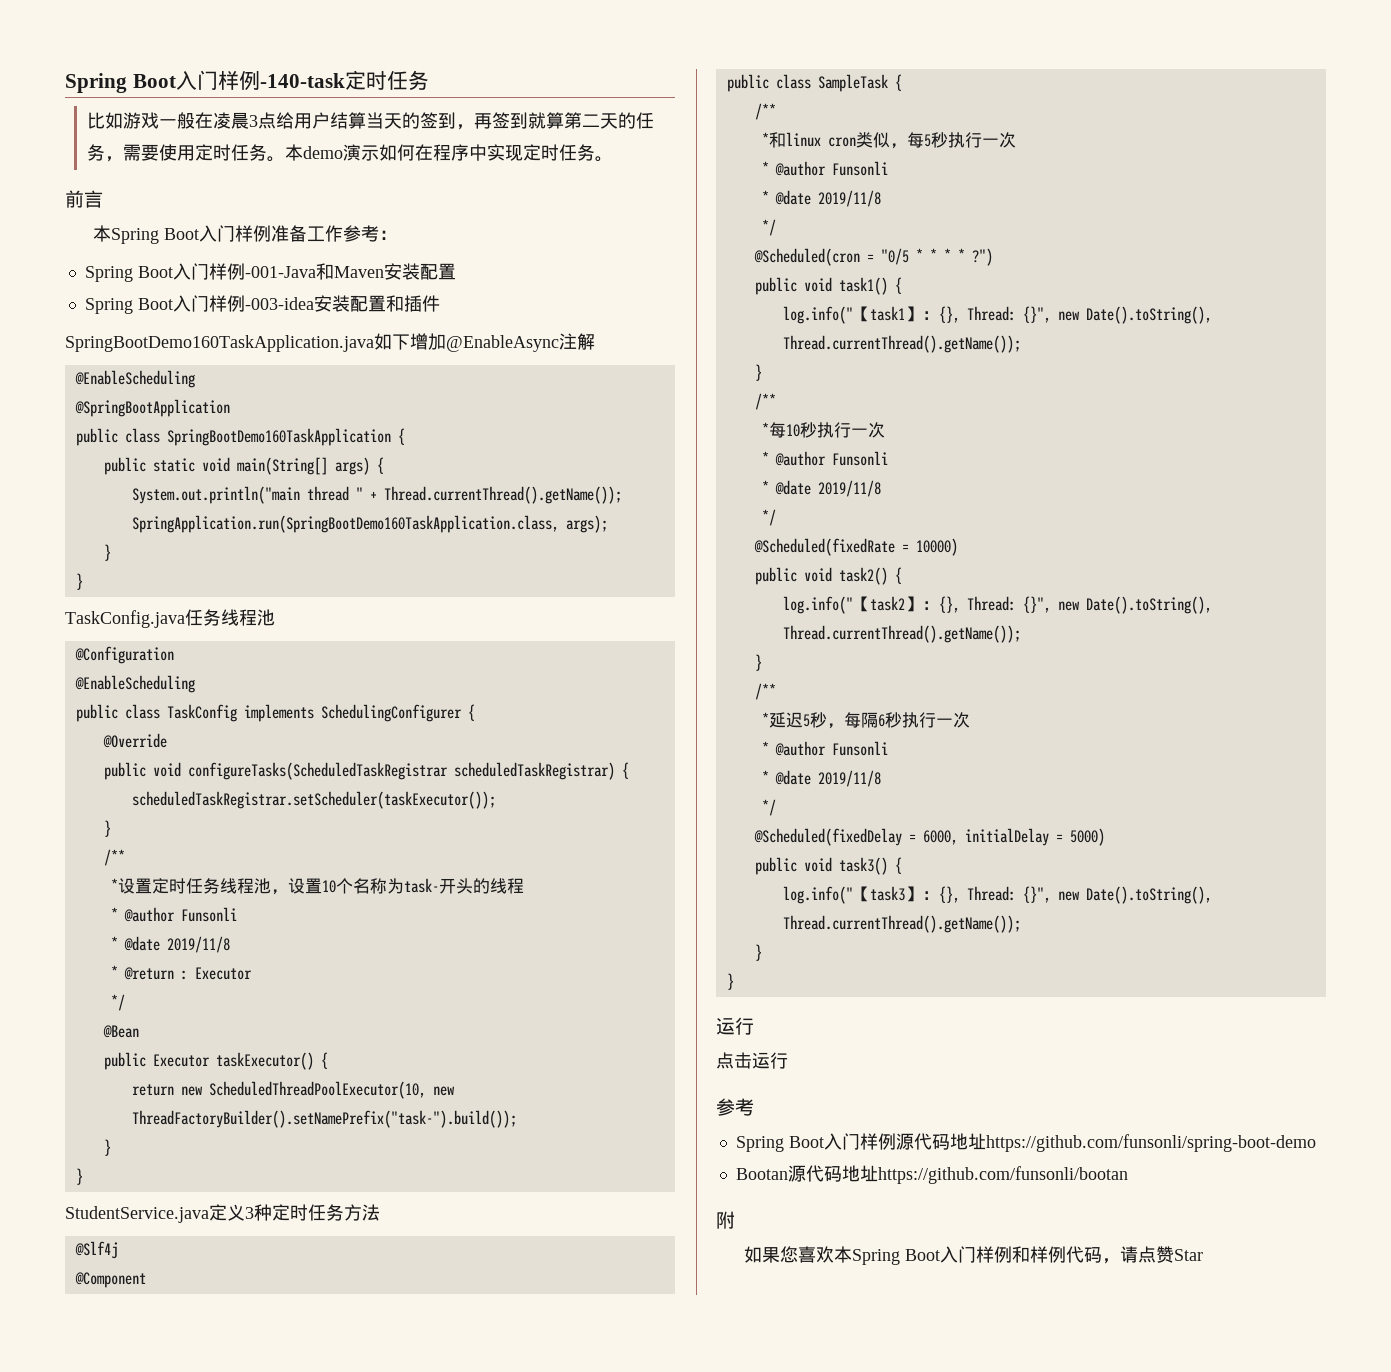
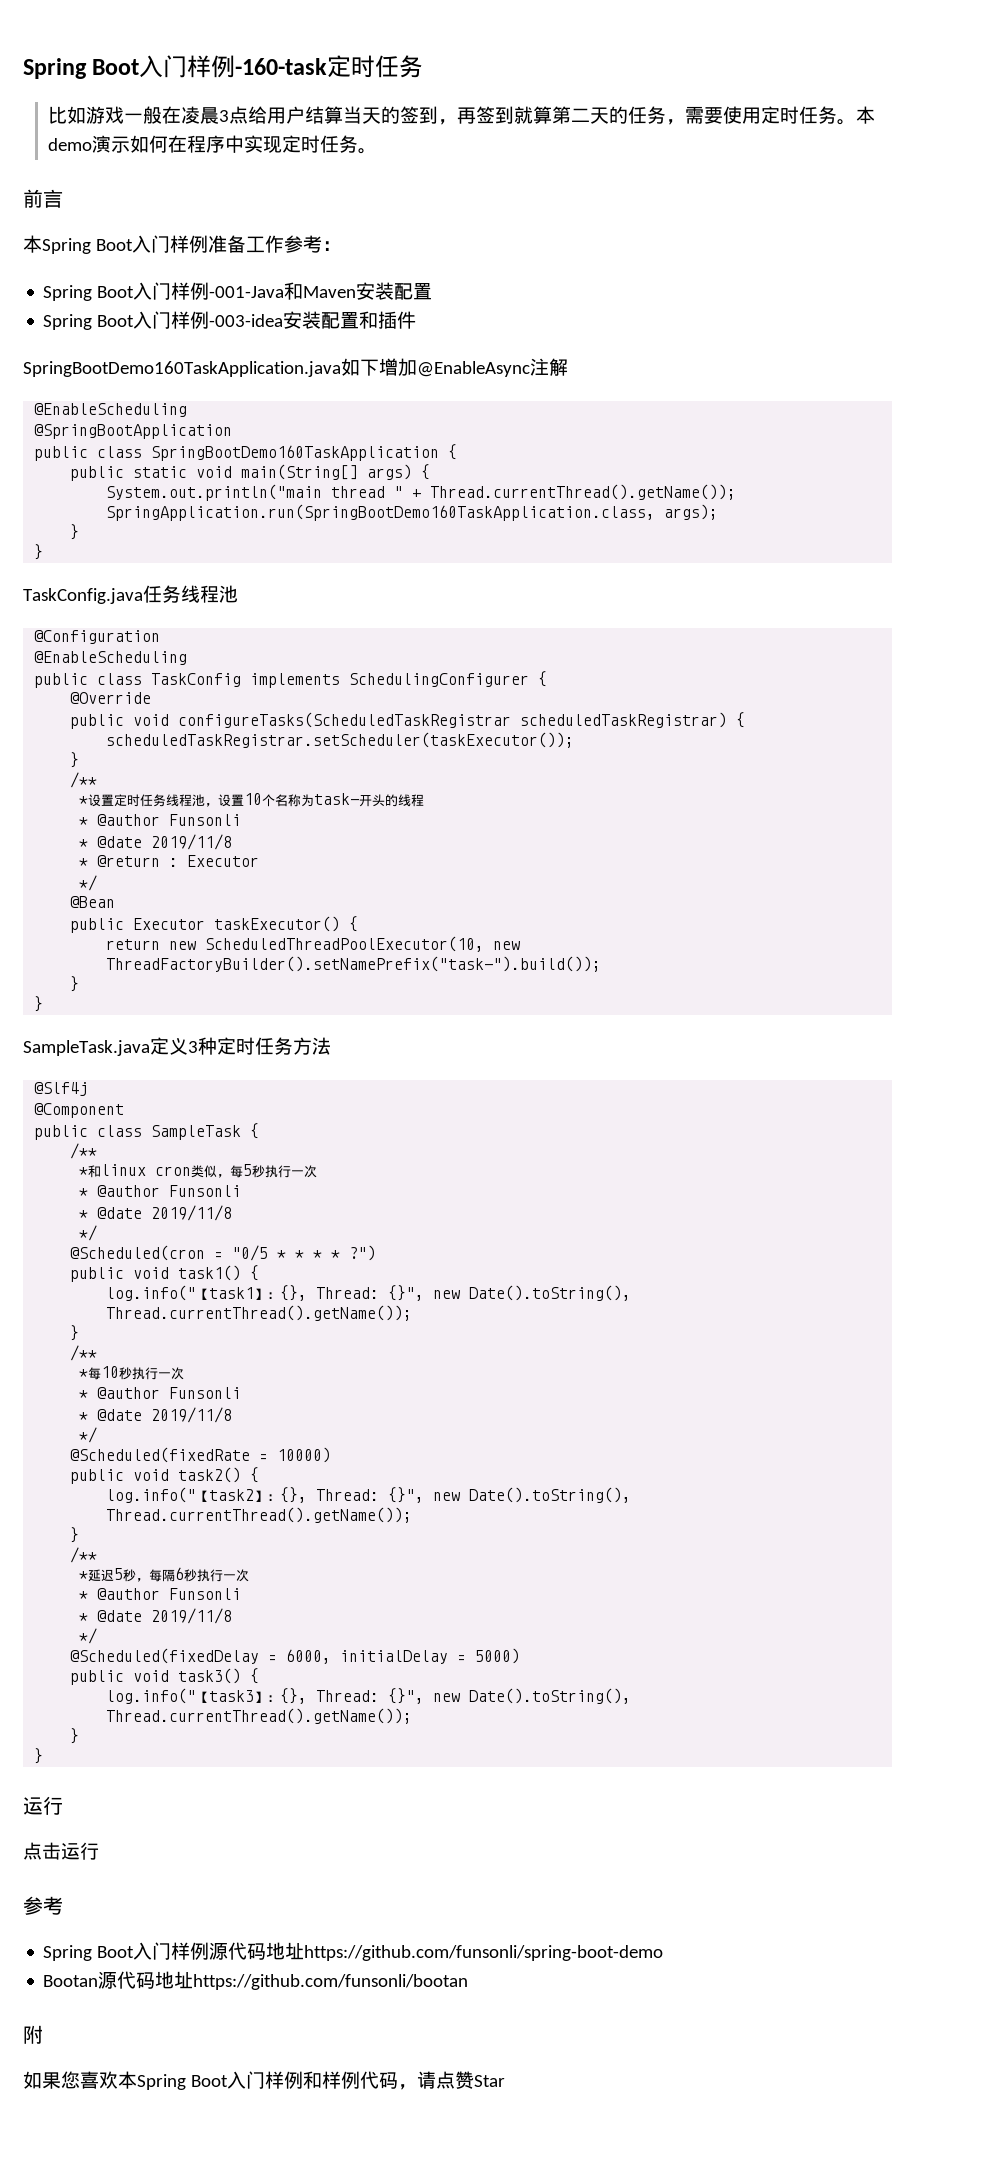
[65,70,345,93] Spring Boot入门样例-140-task -> [23,55,328,79] Spring Boot入门样例-160-task
[65,1206,209,1223] StudentService.java -> [23,1040,150,1056] SampleTask.java

